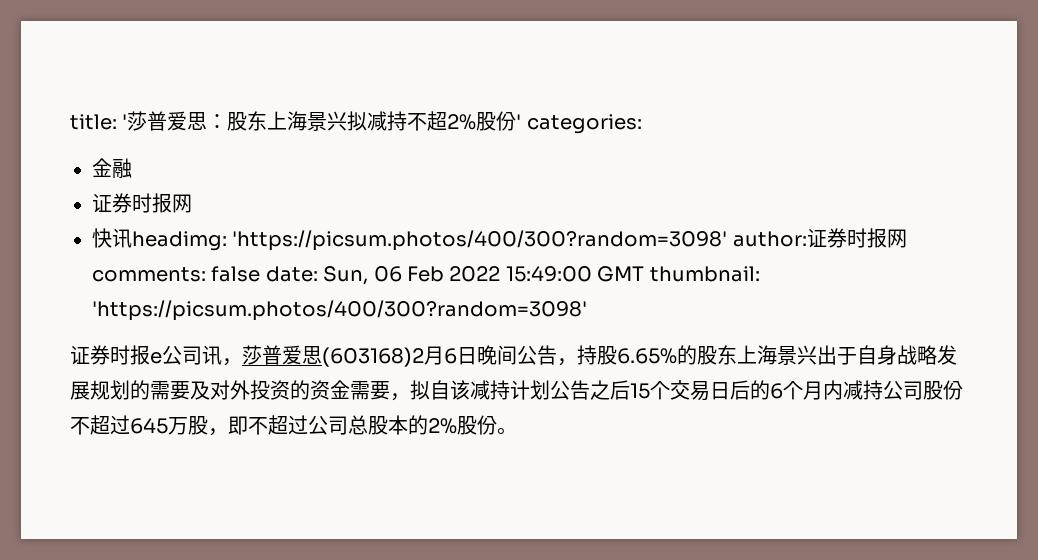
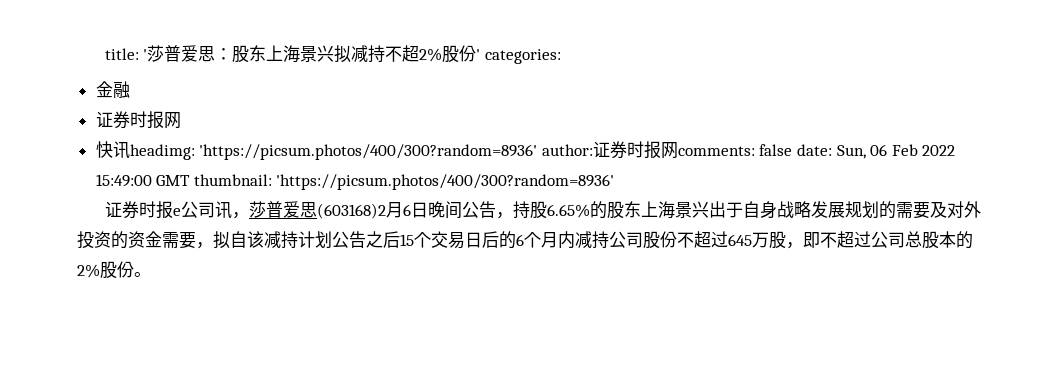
[232,230,728,251] 'https://picsum.photos/400/300?random=3098' -> [199,144,538,160] 'https://picsum.photos/400/300?random=8936'
[92,300,587,321] 'https://picsum.photos/400/300?random=3098' -> [276,174,615,190] 'https://picsum.photos/400/300?random=8936'

